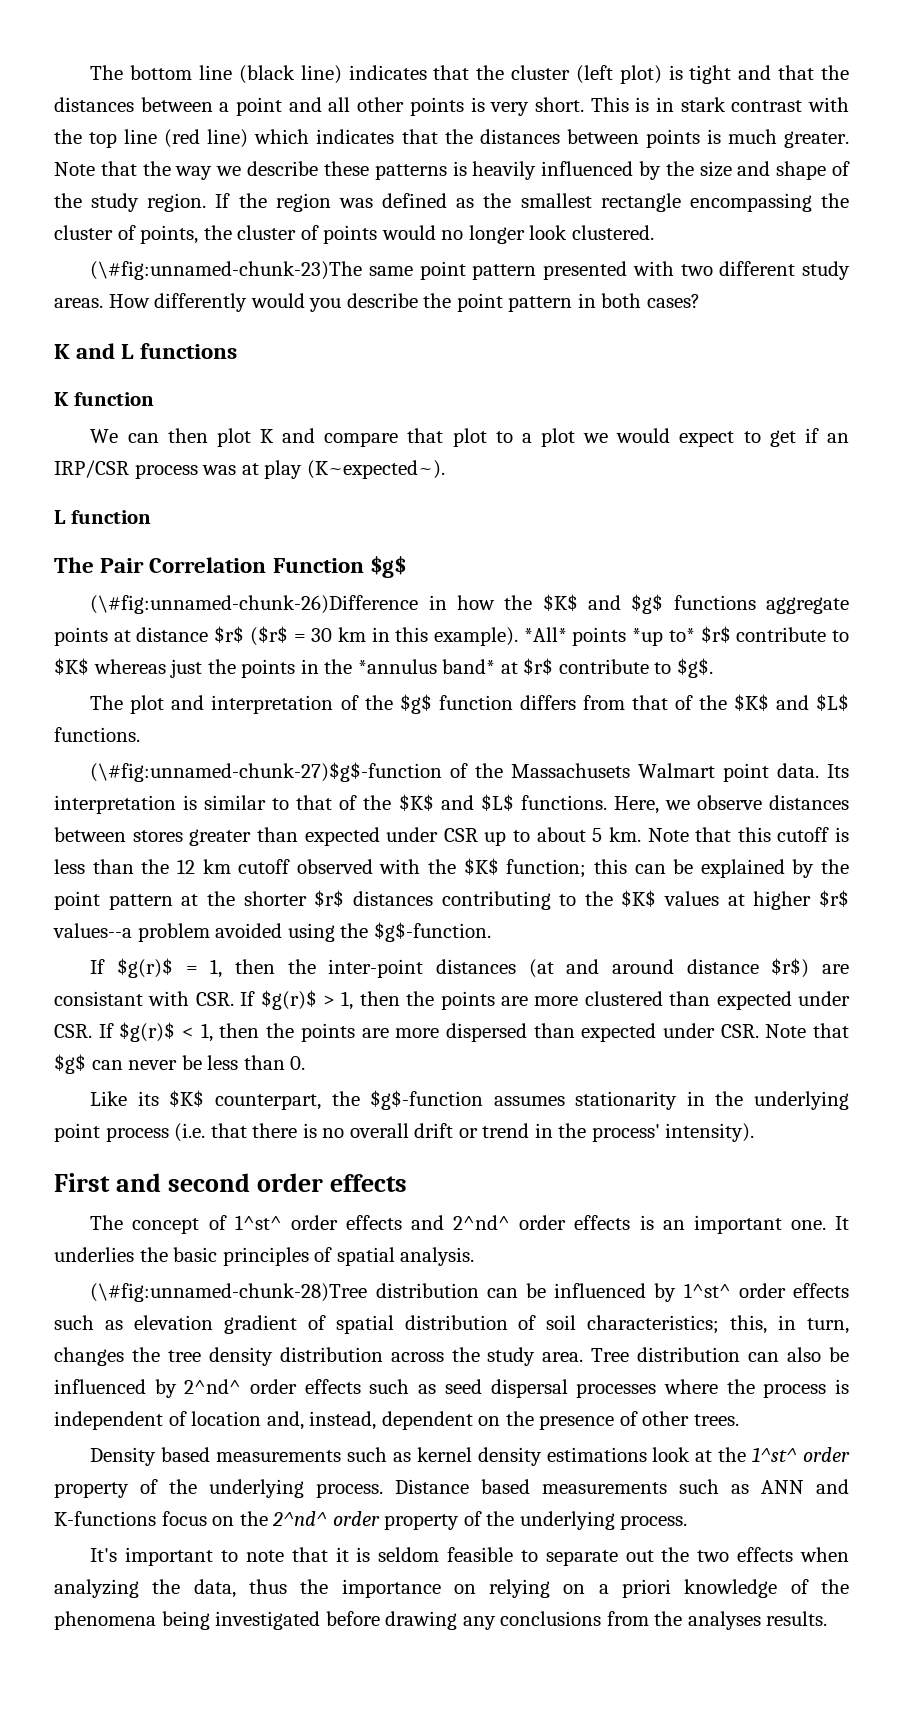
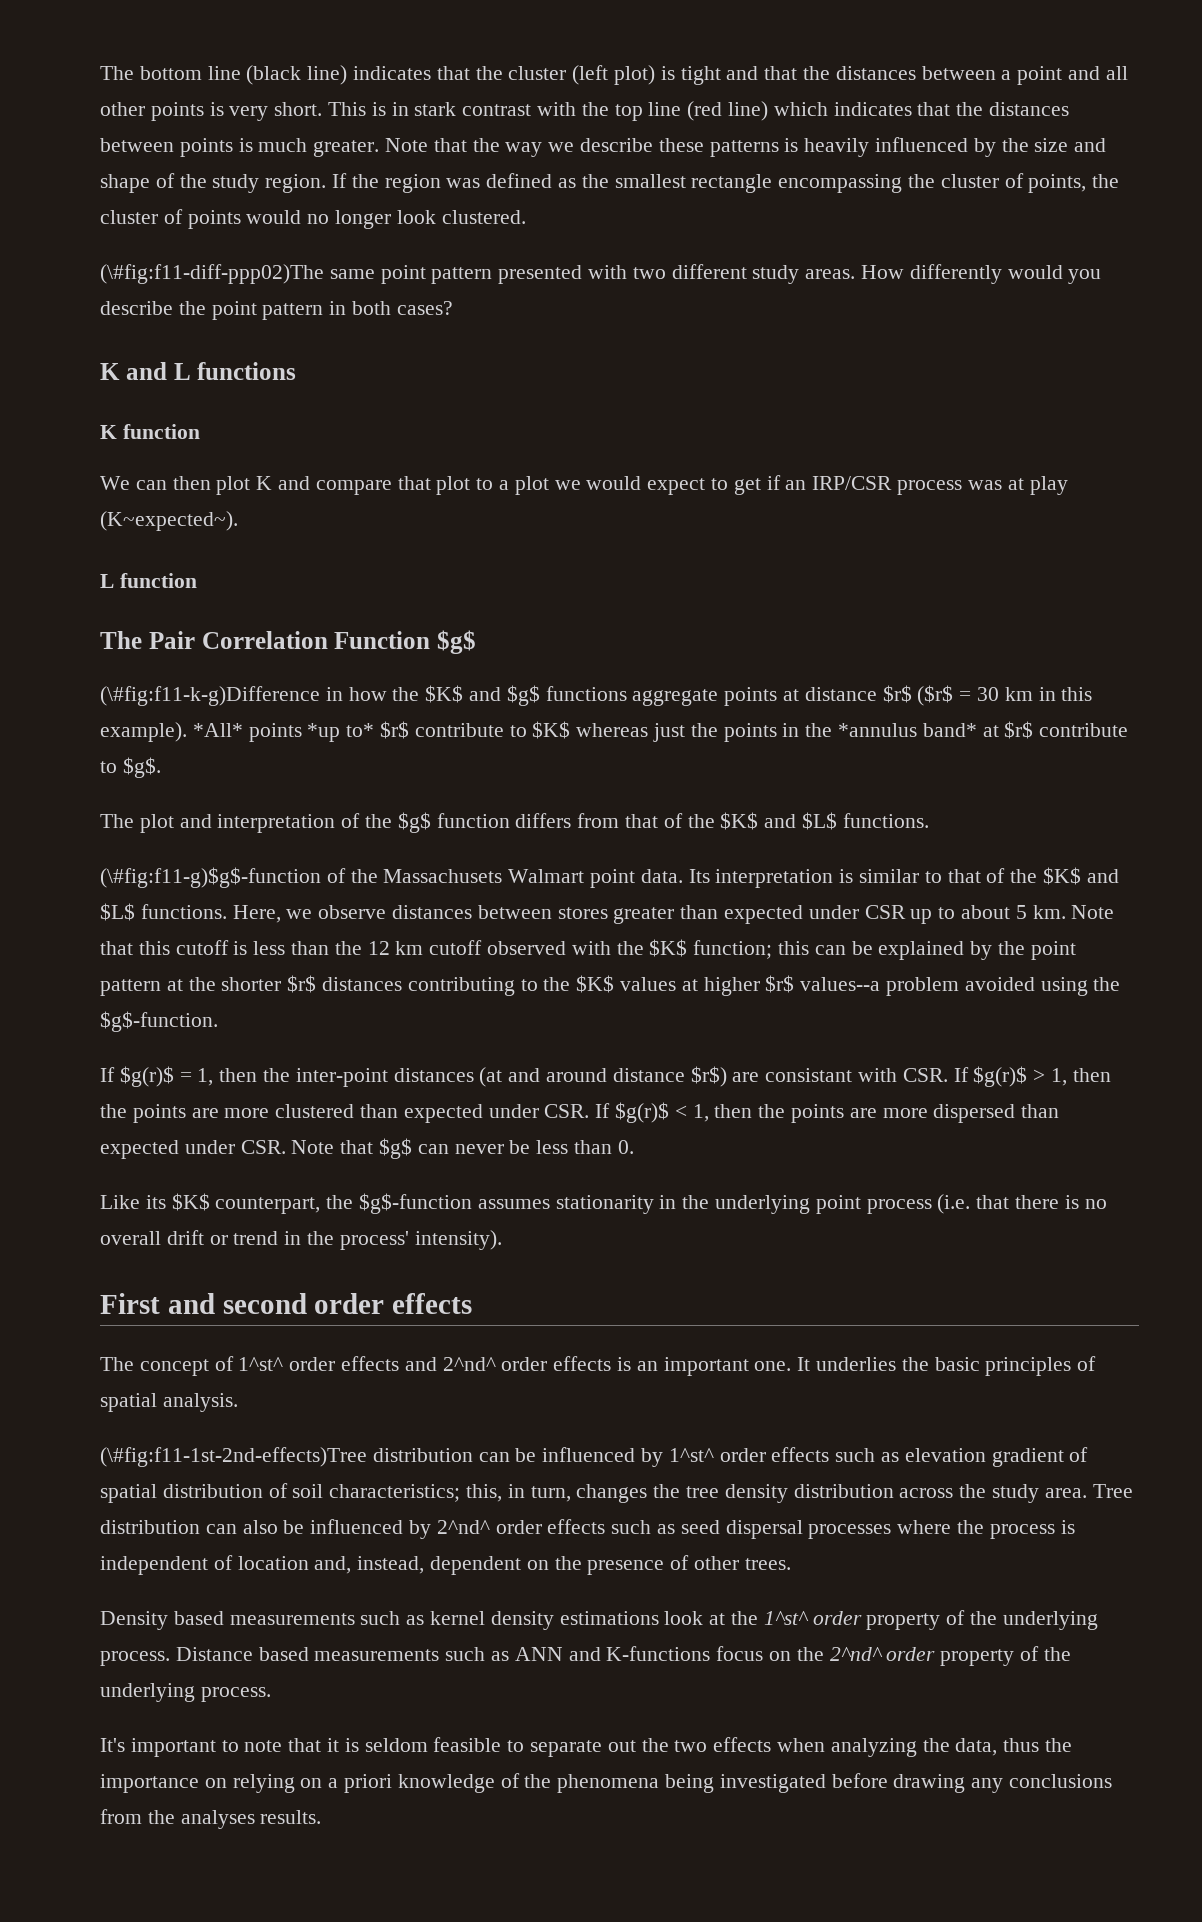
[90,261,363,280] (\#fig:unnamed-chunk-23)The -> [100,264,324,284] (\#fig:f11-diff-ppp02)The
[90,595,419,614] (\#fig:unnamed-chunk-26)Difference -> [100,686,320,706] (\#fig:f11-k-g)Difference
[90,762,443,782] (\#fig:unnamed-chunk-27)$g$-function -> [100,867,321,888] (\#fig:f11-g)$g$-function
[90,1283,368,1302] (\#fig:unnamed-chunk-28)Tree -> [100,1447,367,1467] (\#fig:f11-1st-2nd-effects)Tree

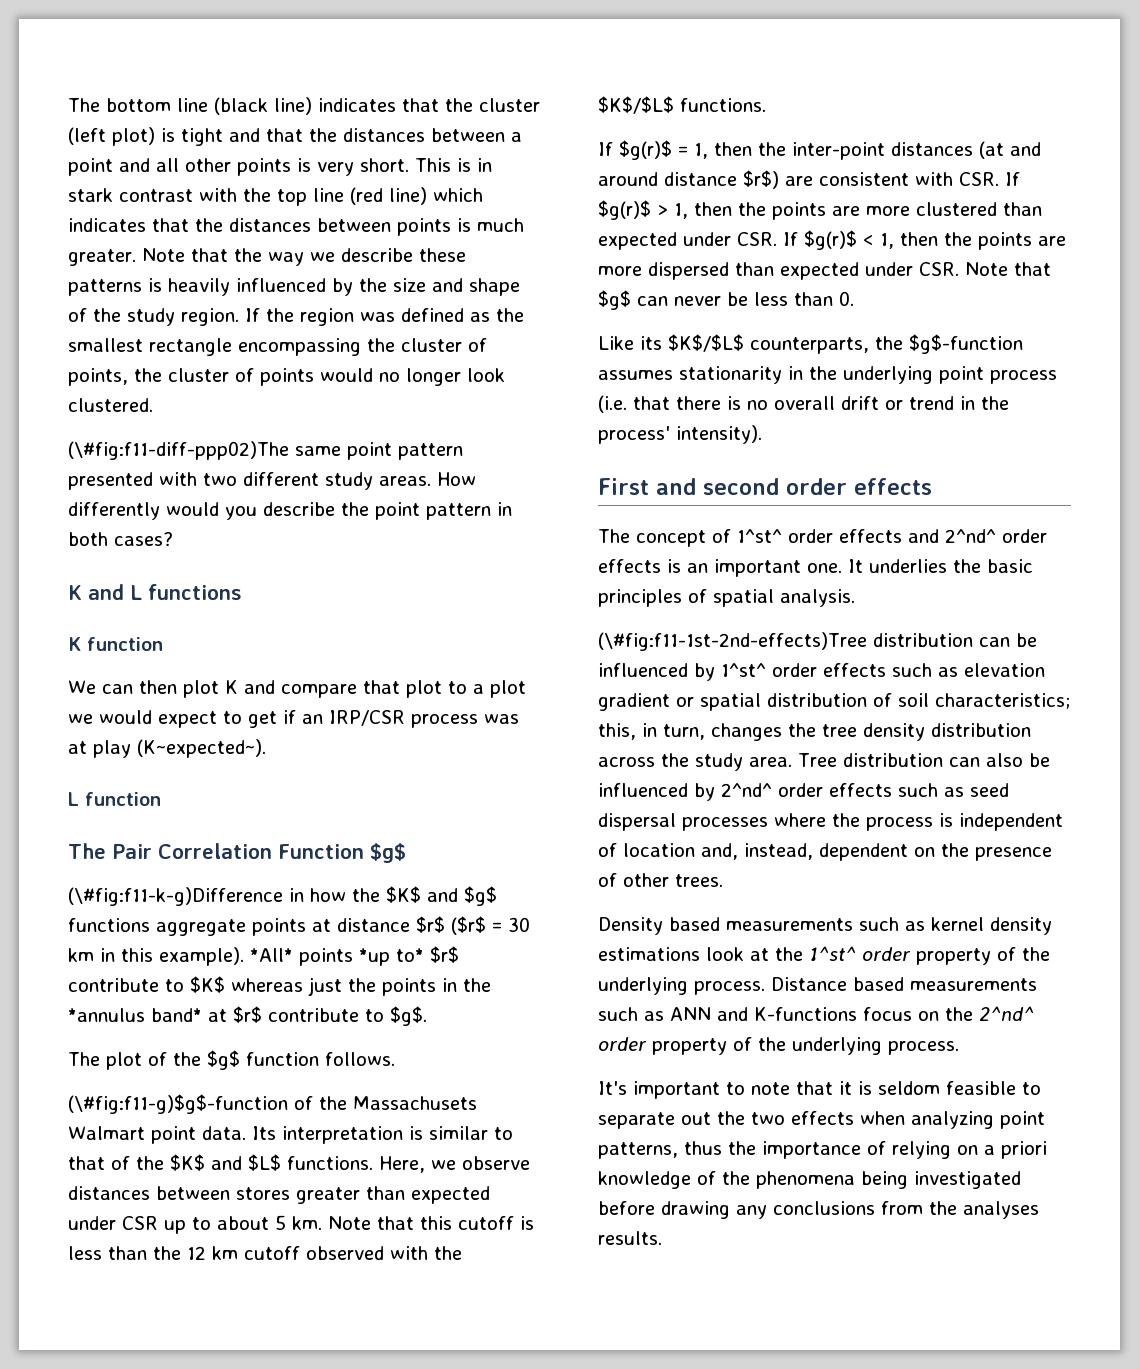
[179,814,336,833] and interpretation -> (142, 1061) none
[515,812,929,830] differs from that of the $K$ and $L$ functions. -> [325,1052,395,1066] follows.
[649,939,1076,960] [100,975,1121,996] [100,1011,218,1032] $K$ function; this can be explained by the point pattern at the shorter $r$ distances contributing to the $K$ values at higher $r$ values--a problem avoided using the $g$-function. -> [598,96,766,114] $K$/$L$ functions.
[765,1068,853,1082] consistant -> [819,172,909,186] consistent
[171,1193,321,1214] $K$ counterpart, -> [668,334,869,354] $K$/$L$ counterparts,
[1069,1447,1089,1462] of -> [676,697,694,707] or
[922,1738,998,1756] the data, -> [1000,1111,1045,1129] [598,1142,678,1159] point patterns,
[204,1778,227,1788] on -> [867,1141,886,1155] of

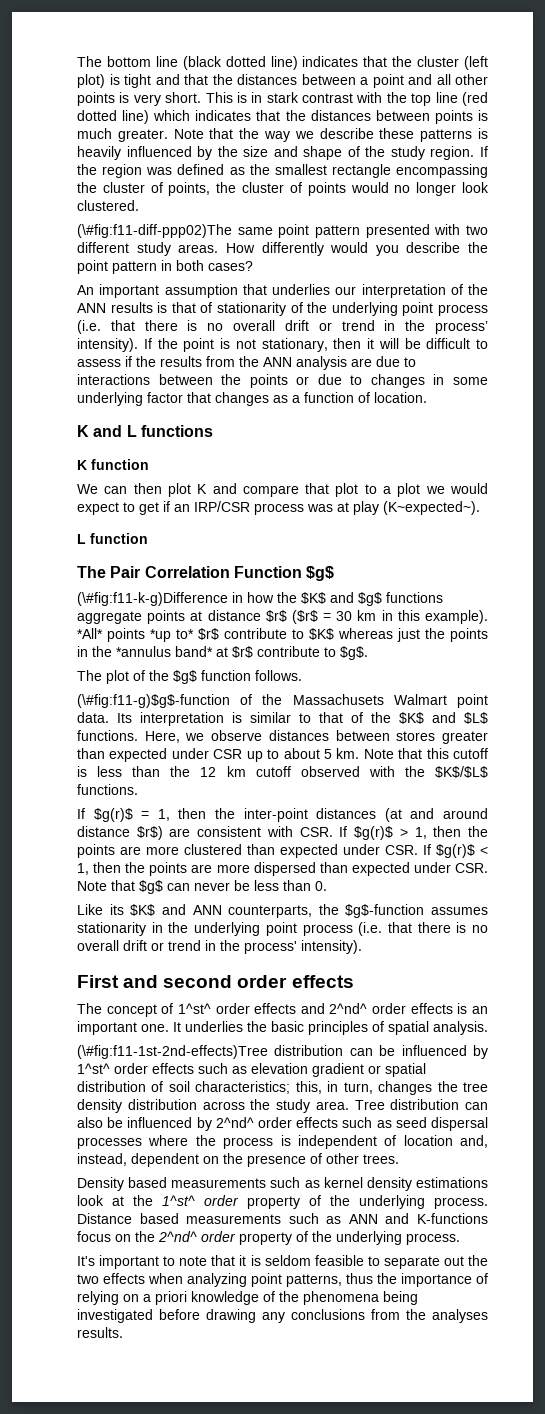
(268, 106) none -> [225,56,266,67] dotted
(383, 196) none -> [77,110,117,121] dotted
(173, 539) none -> [77,284,488,298] [77,302,488,316] [77,320,488,334] [77,338,488,352] [77,356,416,370] [77,374,488,388] [77,392,427,406] // An important assumption that underlies our interpretation of the ANN results is that of stationarity of the underlying point process (i.e. that there is no overall drift or trend in the process’ intensity). If the point is not stationary, then it will be difficult to assess if the results from the ANN analysis are due to interactions between the points or due to changes in some underlying factor that changes as a function of location.
[668,334,744,352] $K$/$L$ -> [130,904,222,916] $K$ and ANN

